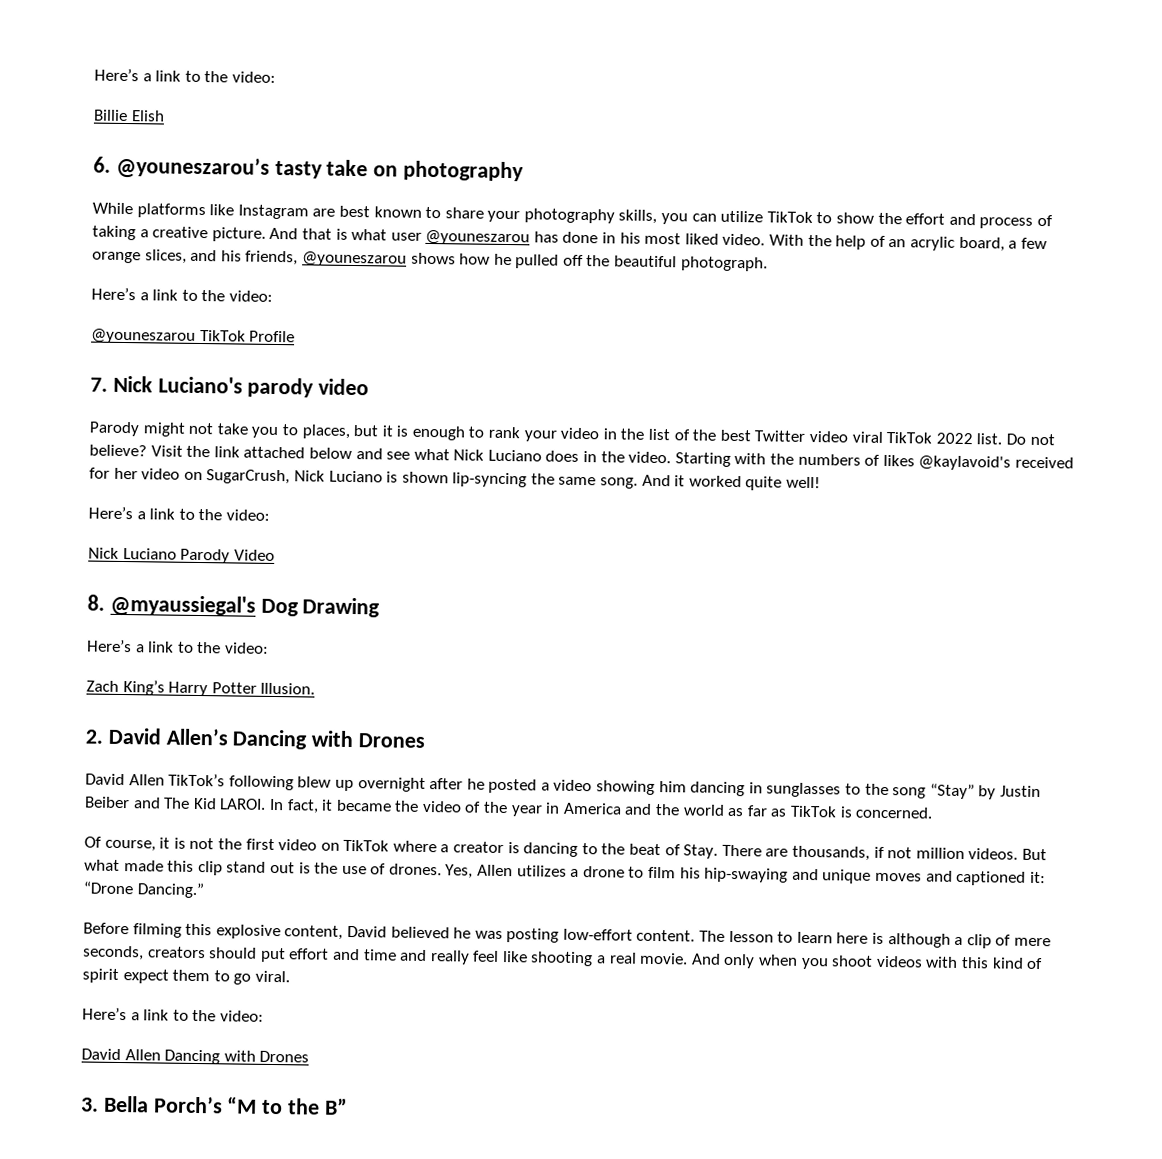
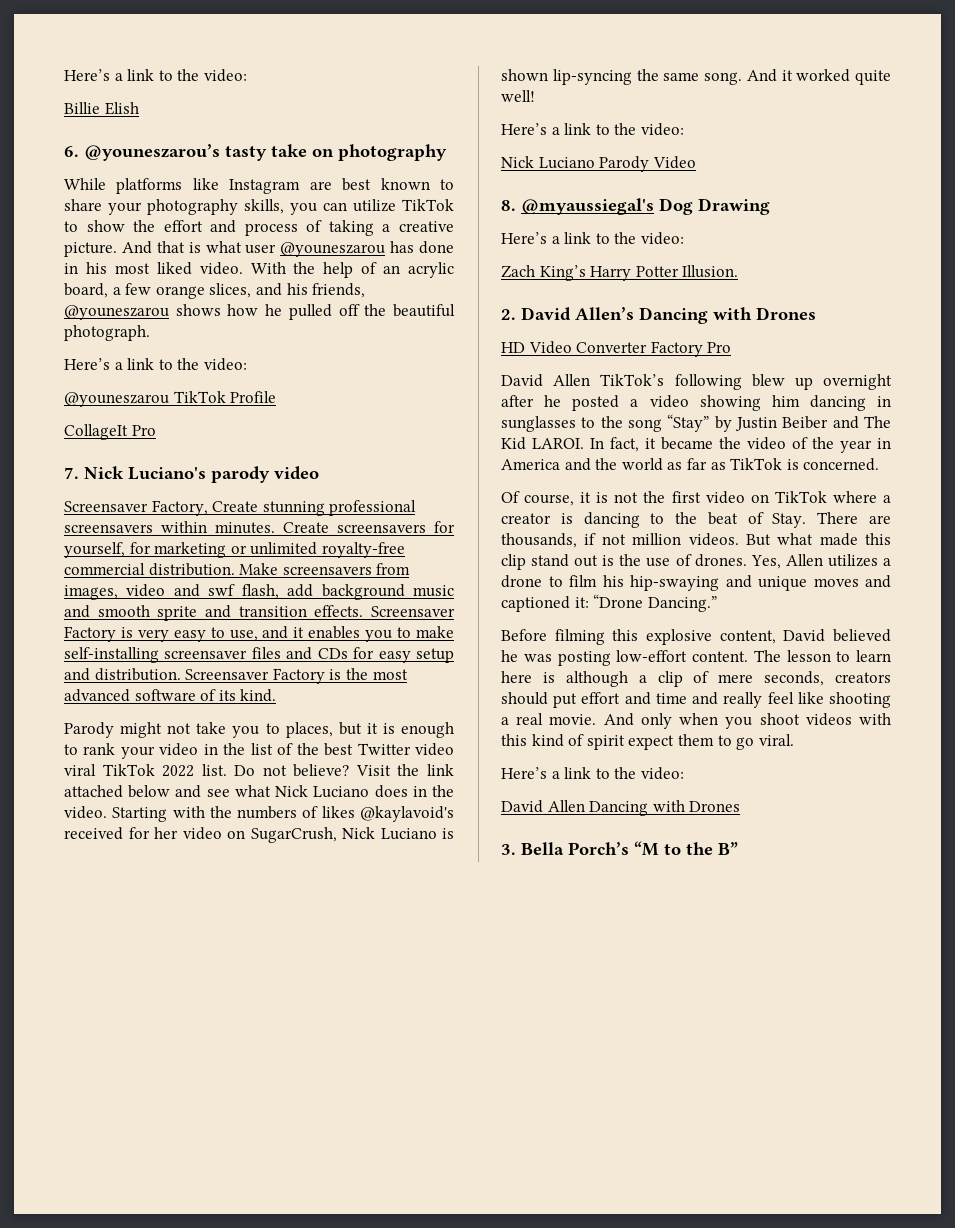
(296, 336) none -> [64,424,156,440] // CollageIt Pro
(370, 387) none -> [64,500,417,516] [64,521,455,534] [64,542,405,558] [64,563,411,576] [64,584,454,600] [64,605,455,621] [64,626,455,642] [64,647,454,663] [64,668,408,684] [64,689,277,702] // Screensaver Factory, Create stunning professional screensavers within minutes. Create screensavers for yourself, for marketing or unlimited royalty-free commercial distribution. Make screensavers from images, video and swf flash, add background music and smooth sprite and transition effects. Screensaver Factory is very easy to use, and it enables you to make self-installing screensaver files and CDs for easy setup and distribution. Screensaver Factory is the most advanced software of its kind.
(426, 740) none -> [501,341,732,357] // HD Video Converter Factory Pro

